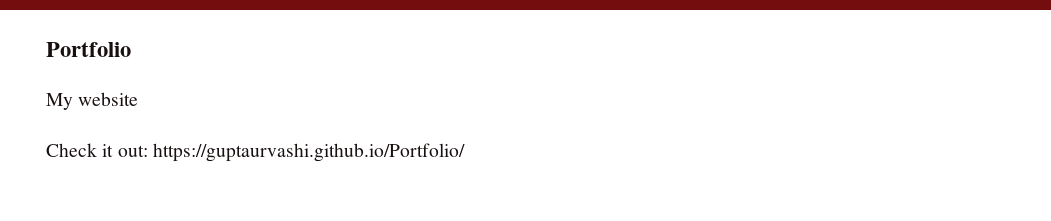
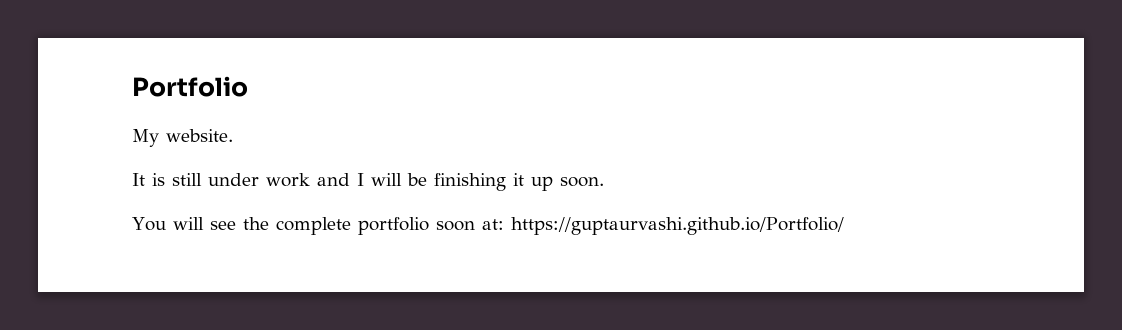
[78,92,139,106] [46,143,148,157] website // Check it out: -> [166,129,233,142] [132,173,604,191] [132,217,504,235] website. // It is still under work and I will be finishing it up soon. // You will see the complete portfolio soon at:

